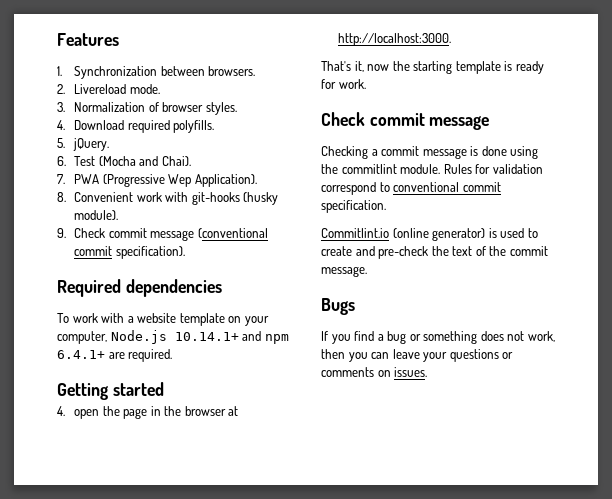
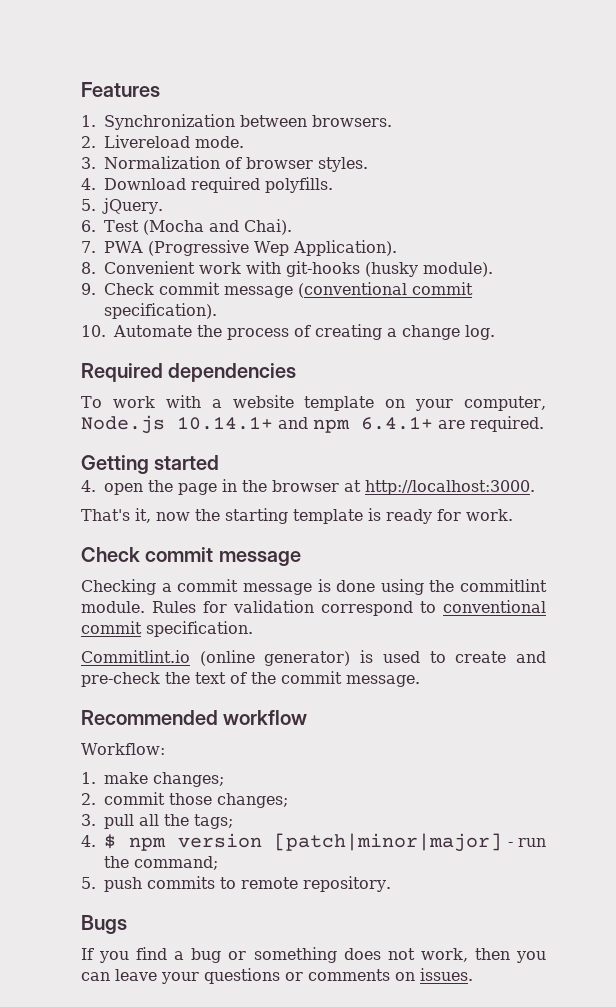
(185, 252) none -> [81,324,495,340] // 10. Automate the process of creating a change log.
(367, 271) none -> [81,710,308,725] [81,743,165,755] [81,772,224,787] [81,792,288,808] [81,814,233,829] [81,833,546,852] [104,856,218,870] [81,876,391,892] // Recommended workflow // Workflow: // 1. make changes; // 2. commit those changes; // 3. pull all the tags; // 4. $ npm version [patch|minor|major] - run the command; // 5. push commits to remote repository.

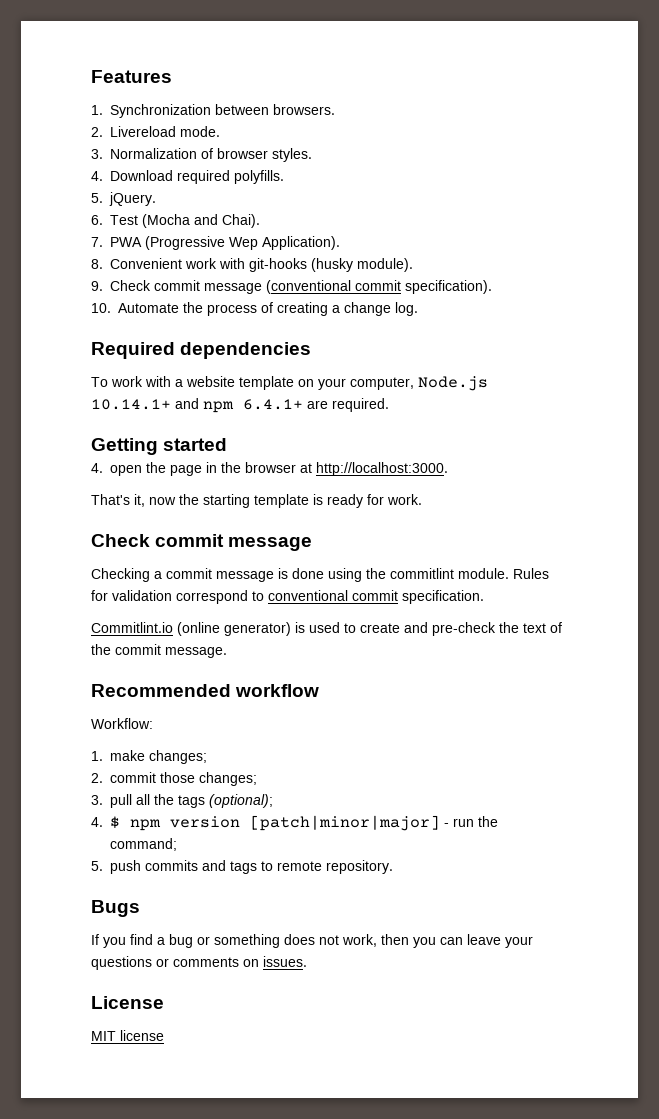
[194,814,233,829] tags; -> [178,794,274,808] tags (optional);
(215, 882) none -> [202,860,258,874] and tags
(473, 974) none -> [91,996,164,1009] [91,1030,164,1041] // License // MIT license

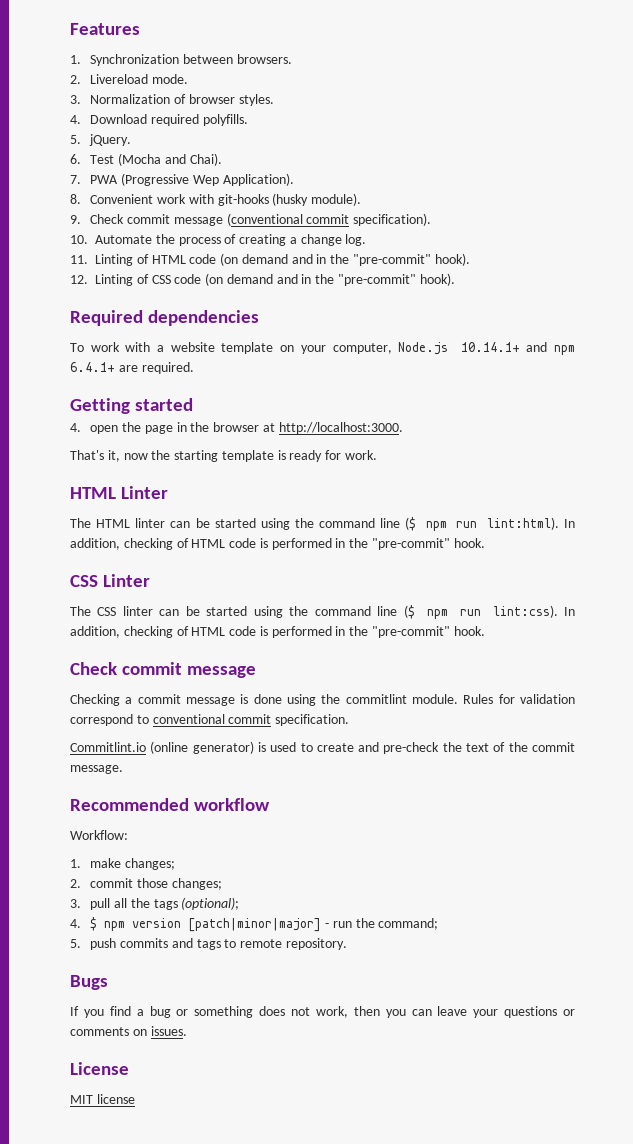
(418, 309) none -> [70,253,470,266] [70,273,455,286] // 11. Linting of HTML code (on demand and in the "pre-commit" hook). // 12. Linting of CSS code (on demand and in the "pre-commit" hook).
(422, 499) none -> [70,486,169,499] [70,517,575,531] [70,538,485,550] [70,574,151,587] [70,605,575,619] [70,626,485,638] // HTML Linter // The HTML linter can be started using the command line ($ npm run lint:html). In addition, checking of HTML code is performed in the "pre-commit" hook. // CSS Linter // The CSS linter can be started using the command line ($ npm run lint:css). In addition, checking of HTML code is performed in the "pre-commit" hook.

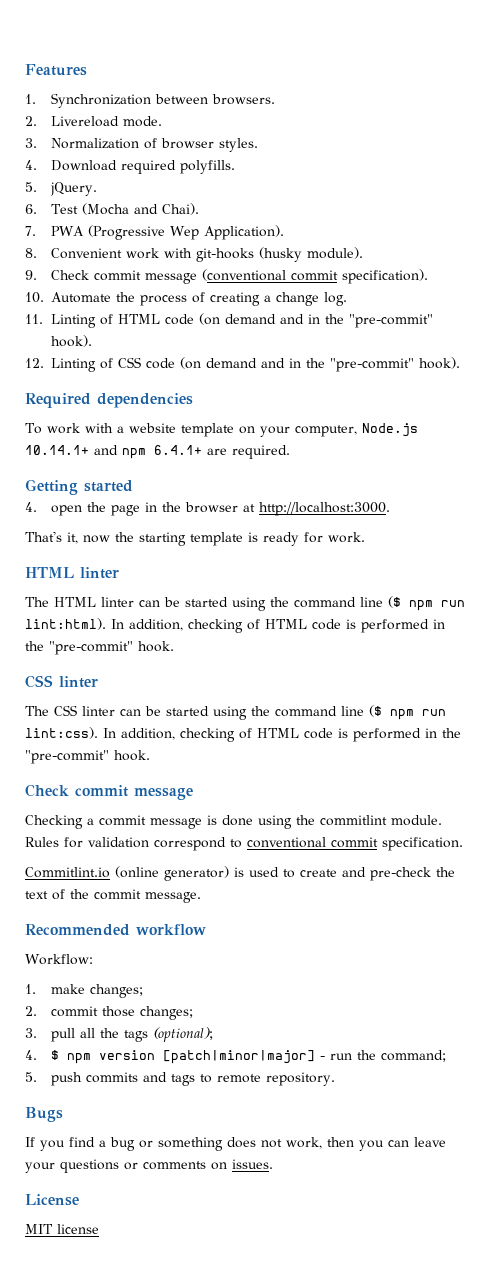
[121,486,169,499] Linter -> [80,567,119,579] linter
[103,574,151,587] Linter -> [59,676,98,688] linter

